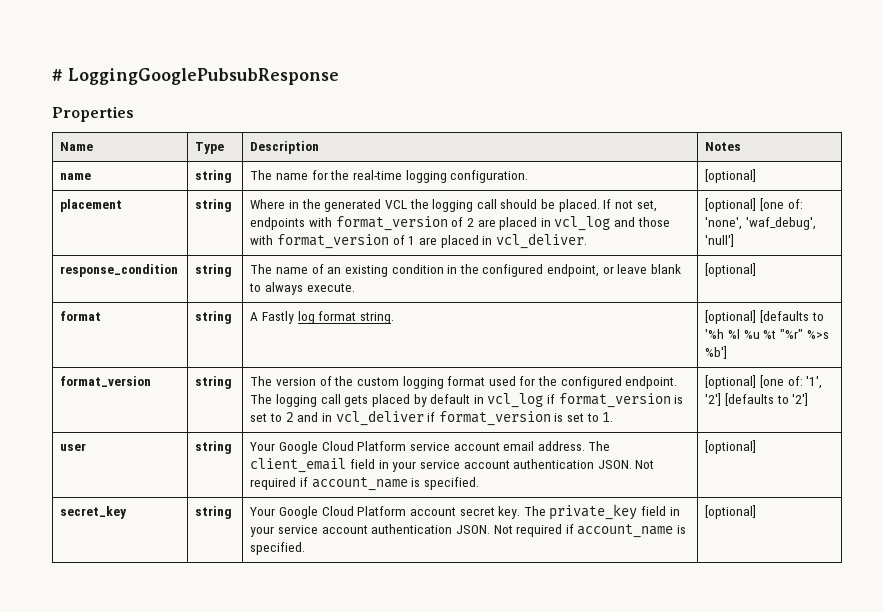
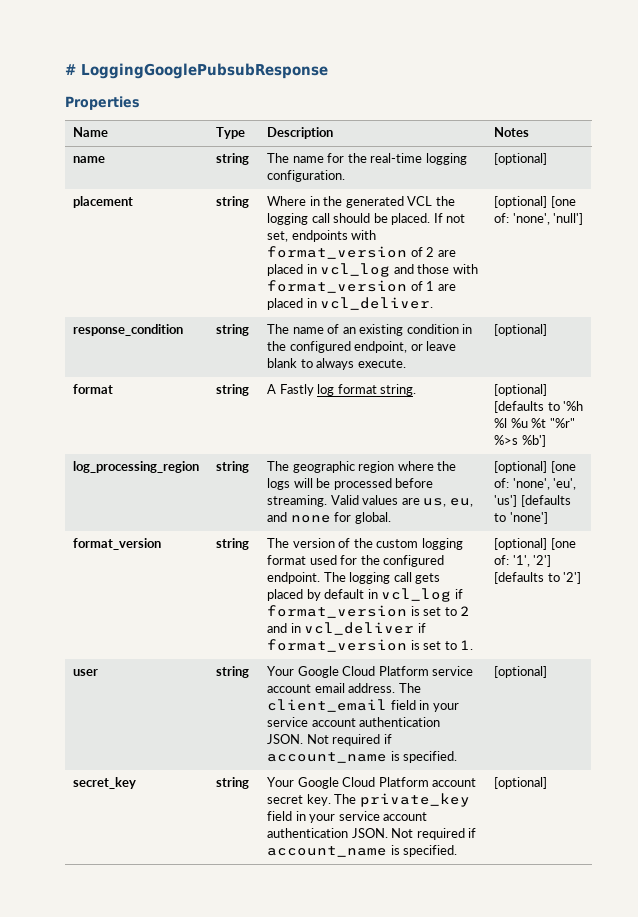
[745,217,816,230] 'waf_debug', -> (550, 219) none
(728, 352) none -> [73,461,200,473] [216,461,250,473] [267,461,457,473] [267,478,434,490] [267,495,473,507] [267,512,391,524] [494,461,576,473] [494,478,577,490] [494,495,571,507] [494,512,548,524] // log_processing_region | string | The geographic region where the logs will be processed before streaming. Valid values are us, eu, and none for global. | [optional] [one of: 'none', 'eu', 'us'] [defaults to 'none']

